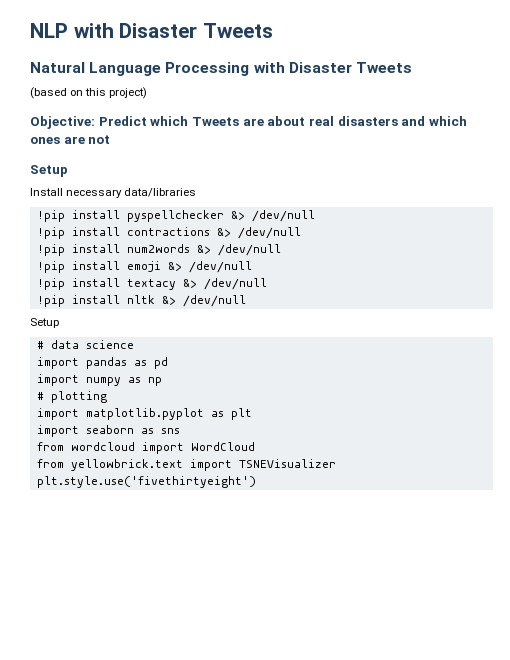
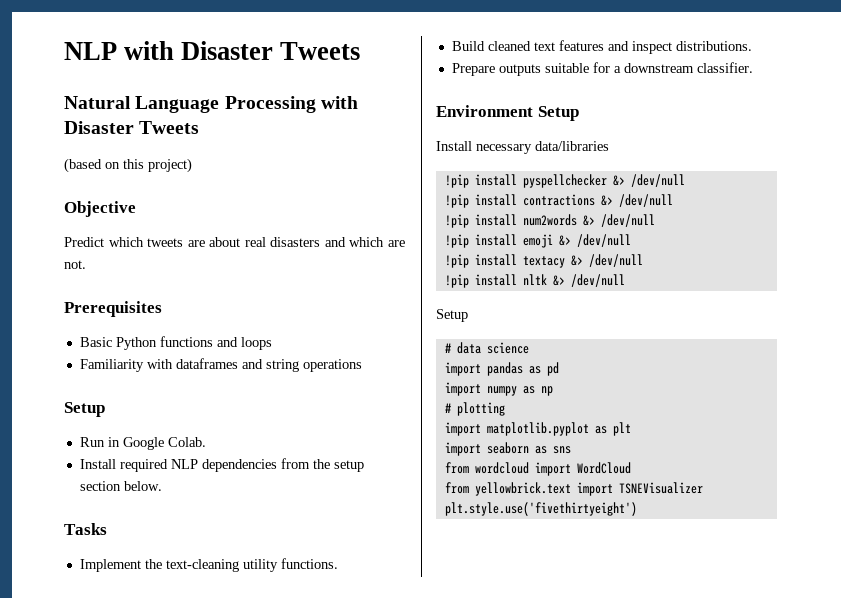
[30,116,95,129] Objective: -> [64,201,136,217] Objective //
[191,117,239,126] Tweets -> [147,238,184,247] tweets
[30,135,111,144] ones are not // -> [387,240,405,247] [64,260,86,269] [64,301,162,317] [79,336,272,350] [79,358,362,372] [64,402,105,417] [79,437,206,450] [79,458,364,472] [79,481,162,491] [64,523,107,535] [79,558,338,572] [451,40,752,54] [451,62,753,76] [436,105,533,117] are not. // Prerequisites // Basic Python functions and loops // Familiarity with dataframes and string operations // Setup // Run in Google Colab. // Install required NLP dependencies from the setup section below. // Tasks // Implement the text-cleaning utility functions. // Build cleaned text features and inspect distributions. // Prepare outputs suitable for a downstream classifier. // Environment

